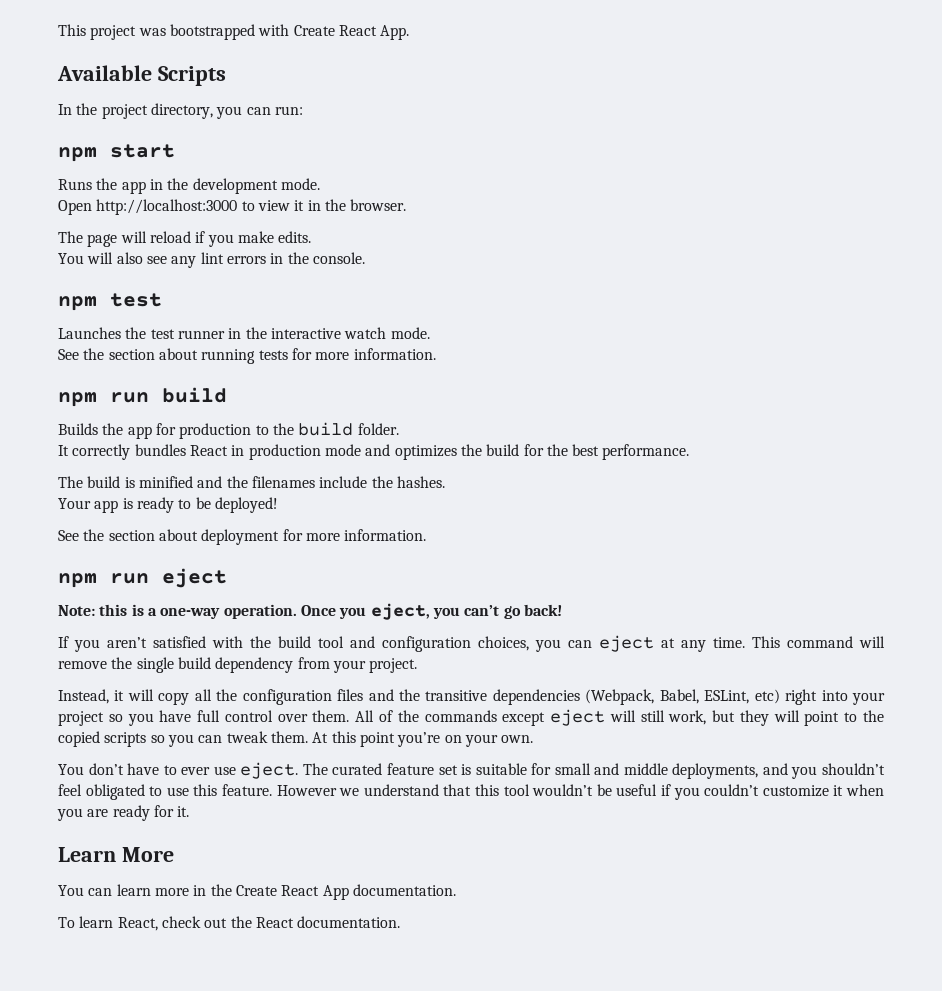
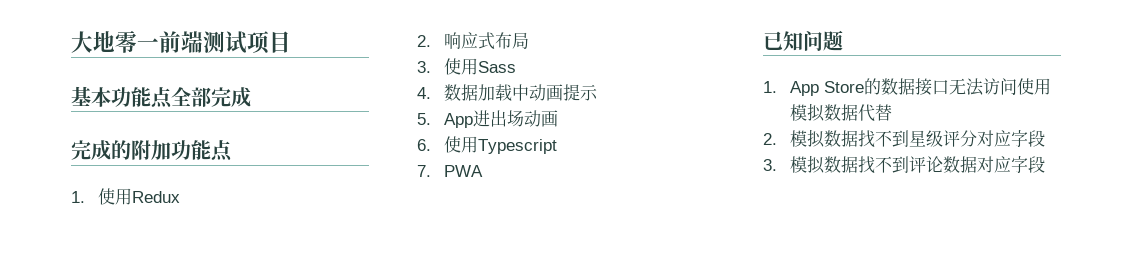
[58,24,410,40] [57,65,226,86] [58,103,303,119] [58,144,175,162] [58,178,320,194] [58,199,407,215] [58,231,312,247] [58,252,365,268] [58,293,162,311] [58,327,430,339] [58,348,436,364] [58,387,227,407] [58,422,399,439] [58,444,690,460] [58,476,445,488] [58,497,278,513] [58,529,427,545] [58,568,227,588] [58,603,562,620] [58,635,885,652] [58,657,418,673] [58,689,886,705] [58,709,884,726] [58,731,534,747] [58,762,885,779] [58,784,885,800] [57,805,190,821] [58,847,174,862] [58,884,456,900] [58,916,401,931] This project was bootstrapped with Create React App. // Available Scripts // In the project directory, you can run: // npm start // Runs the app in the development mode. // Open http://localhost:3000 to view it in the browser. // The page will reload if you make edits. // You will also see any lint errors in the console. // npm test // Launches the test runner in the interactive watch mode. // See the section about running tests for more information. // npm run build // Builds the app for production to the build folder. // It correctly bundles React in production mode and optimizes the build for the best performance. // The build is minified and the filenames include the hashes. // Your app is ready to be deployed! // See the section about deployment for more information. // npm run eject // Note: this is a one-way operation. Once you eject, you can’t go back! // If you aren’t satisfied with the build tool and configuration choices, you can eject at any time. This command will remove the single build dependency from your project. // Instead, it will copy all the configuration files and the transitive dependencies (Webpack, Babel, ESLint, etc) right into your project so you have full control over them. All of the commands except eject will still work, but they will point to the copied scripts so you can tweak them. At this point you’re on your own. // You don’t have to ever use eject. The curated feature set is suitable for small and middle deployments, and you shouldn’t feel obligated to use this feature. However we understand that this tool wouldn’t be useful if you couldn’t customize it when you are ready for it. // Learn More // You can learn more in the Create React App documentation. // To learn React, check out the React documentation. -> [71,30,291,54] [71,86,251,109] [71,140,233,162] [71,188,180,205] [417,32,529,50] [417,58,516,75] [417,84,598,101] [417,110,558,128] [417,136,557,154] [417,165,483,177] [763,30,843,51] [763,78,1051,96] [789,103,892,122] [763,129,1045,148] [763,155,1045,174] 大地零一前端测试项目 // 基本功能点全部完成 // 完成的附加功能点 // 1.使用Redux // 2.响应式布局 // 3.使用Sass // 4.数据加载中动画提示 // 5. App进出场动画 // 6.使用Typescript // 7. PWA // 已知问题 // 1. App Store的数据接口无法访问使用模拟数据代替 // 2.模拟数据找不到星级评分对应字段 // 3.模拟数据找不到评论数据对应字段

